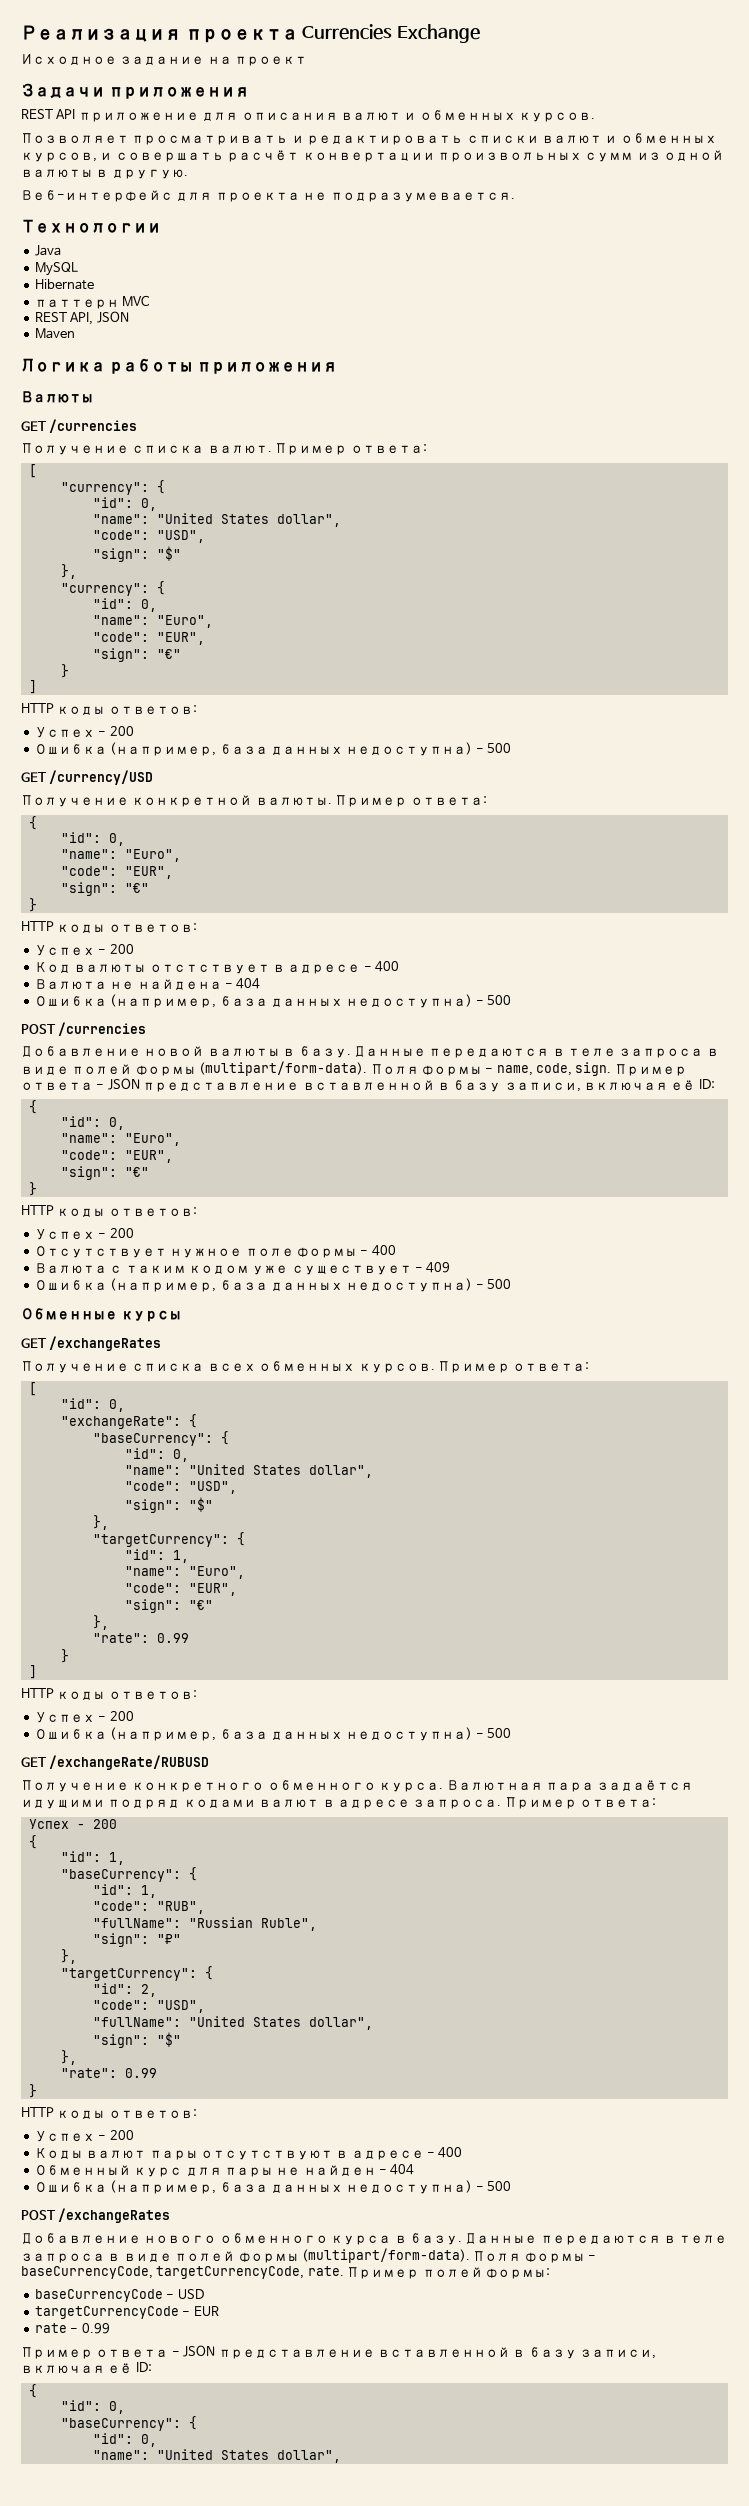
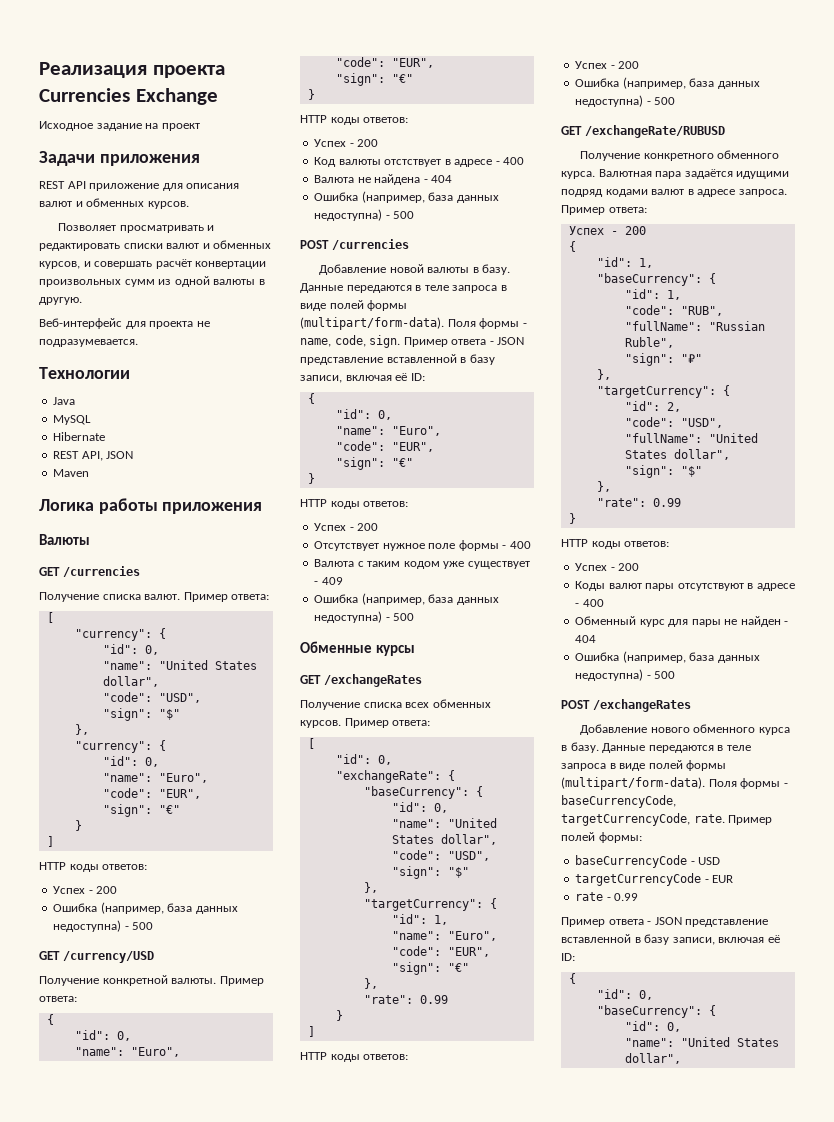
[34,295,150,309] // паттерн MVC -> (106, 436) none

